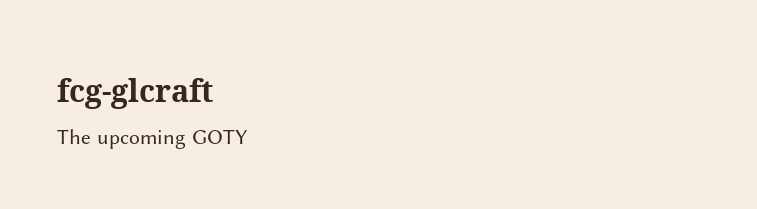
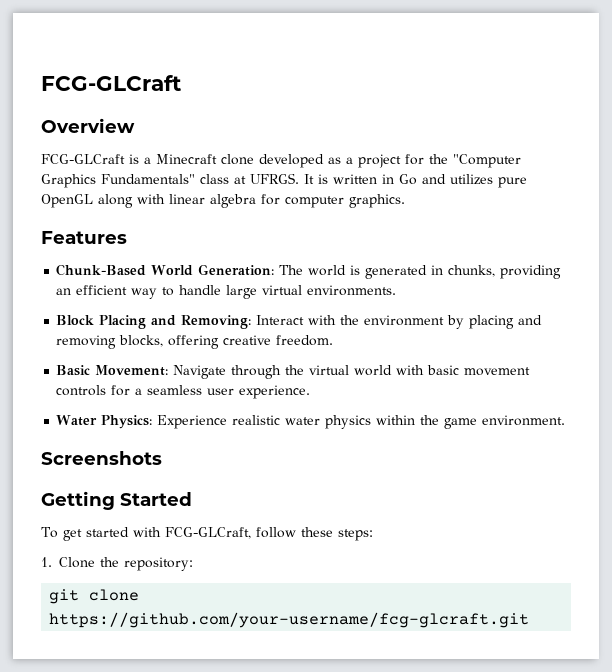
[57,78,213,109] [57,129,248,149] fcg-glcraft // The upcoming GOTY -> [41,75,181,91] [41,118,135,133] [41,154,521,168] [41,173,527,188] [41,194,405,208] [41,231,127,244] [56,264,562,279] [56,285,397,299] [56,315,543,329] [56,335,334,349] [56,365,531,379] [56,385,311,399] [56,415,566,429] [41,451,162,465] [41,491,192,510] [41,527,373,541] [41,557,193,571] [49,589,140,604] [49,612,530,628] FCG-GLCraft // Overview // FCG-GLCraft is a Minecraft clone developed as a project for the "Computer Graphics Fundamentals" class at UFRGS. It is written in Go and utilizes pure OpenGL along with linear algebra for computer graphics. // Features // Chunk-Based World Generation: The world is generated in chunks, providing an efficient way to handle large virtual environments. // Block Placing and Removing: Interact with the environment by placing and removing blocks, offering creative freedom. // Basic Movement: Navigate through the virtual world with basic movement controls for a seamless user experience. // Water Physics: Experience realistic water physics within the game environment. // Screenshots // Getting Started // To get started with FCG-GLCraft, follow these steps: // 1. Clone the repository: // git clone https://github.com/your-username/fcg-glcraft.git

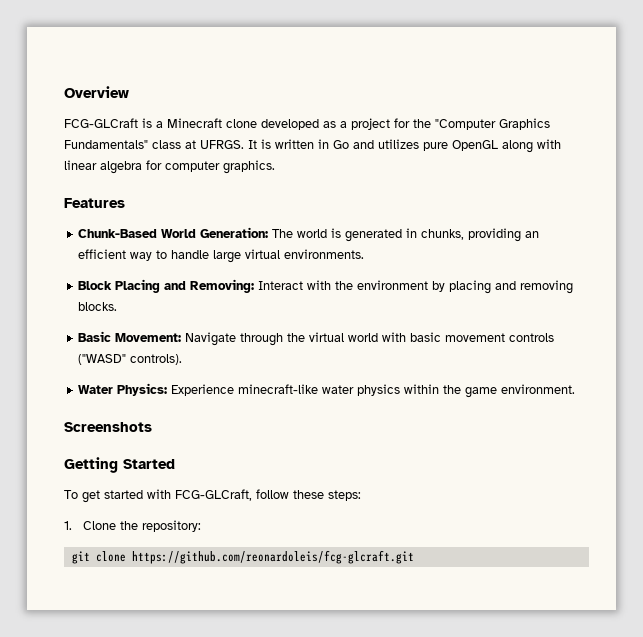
[41,75,181,91] FCG-GLCraft // -> (64, 92) none
[119,335,334,349] blocks, offering creative freedom. -> [78,302,118,311] blocks.
[111,385,311,399] for a seamless user experience. -> [78,354,183,365] ("WASD" controls).
[232,415,281,425] realistic -> [238,384,319,394] minecraft-like
[49,612,530,628] https://github.com/your-username/fcg-glcraft.git -> [131,550,414,564] https://github.com/reonardoleis/fcg-glcraft.git

